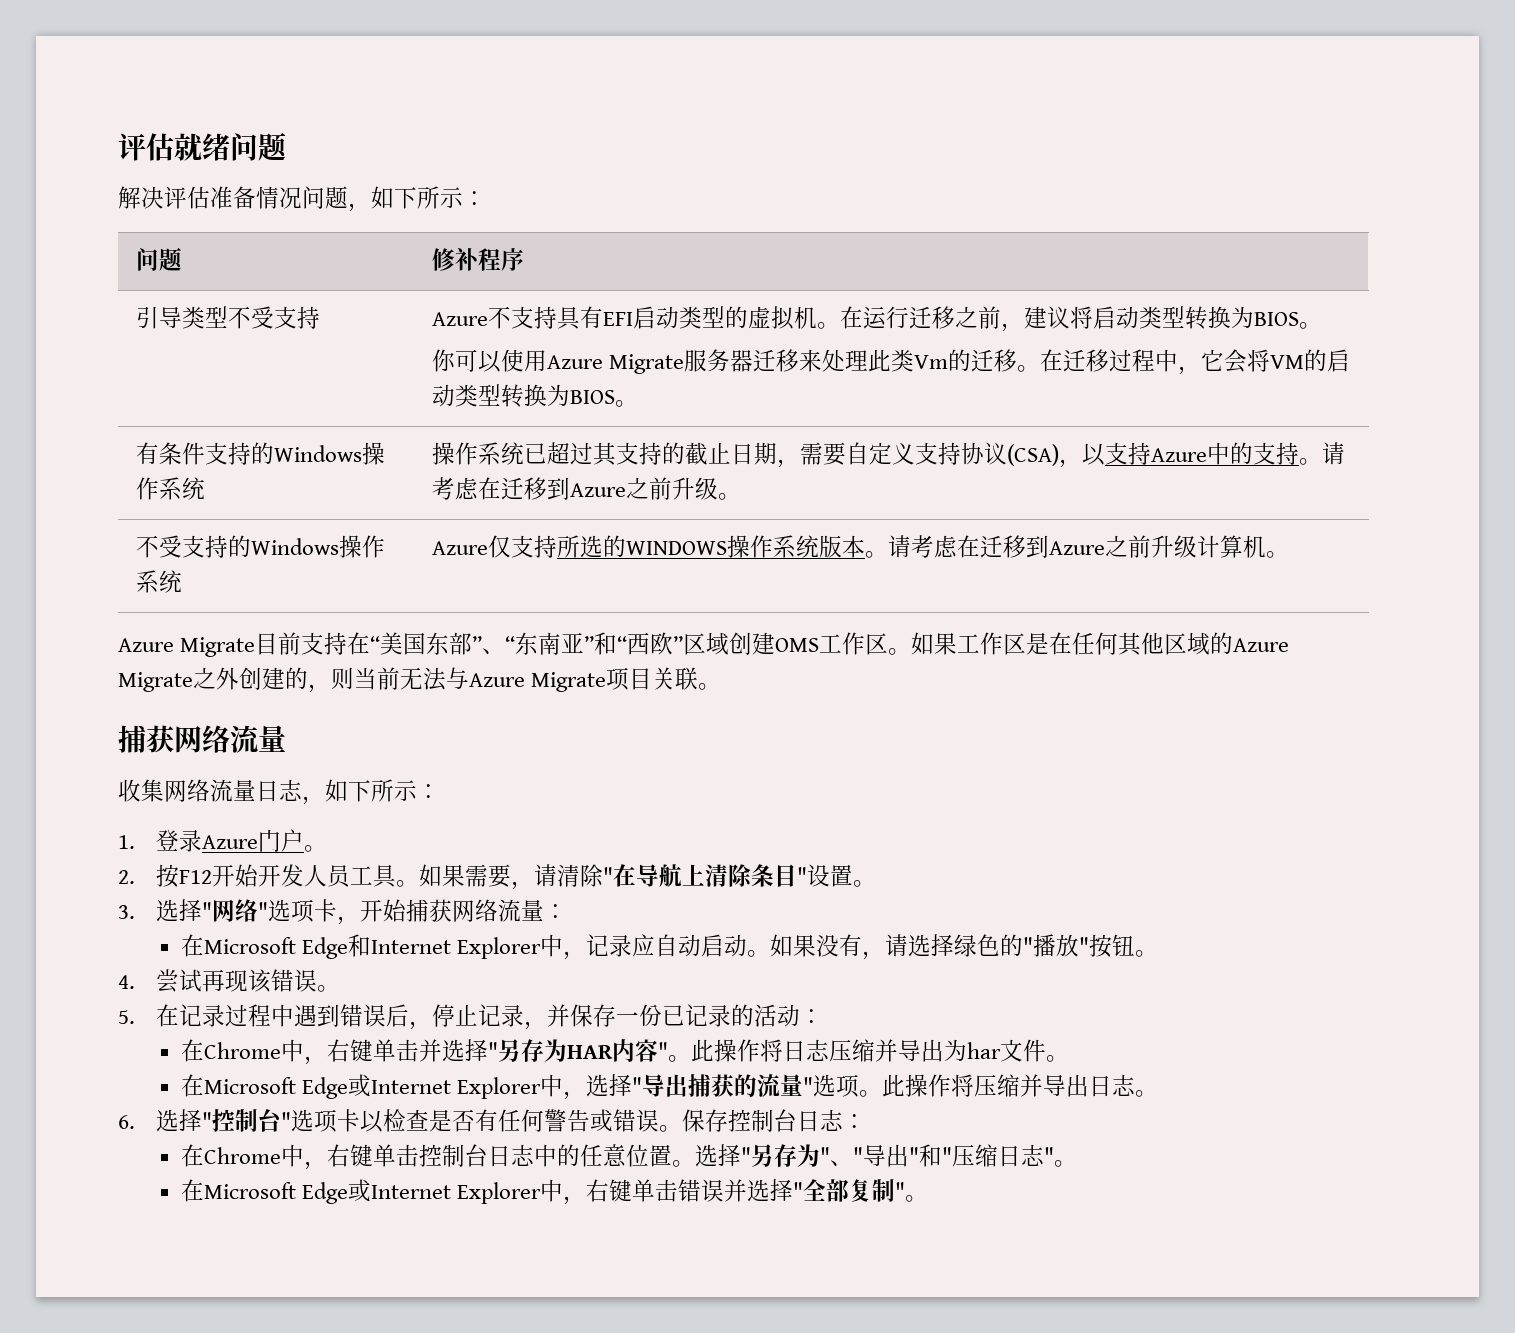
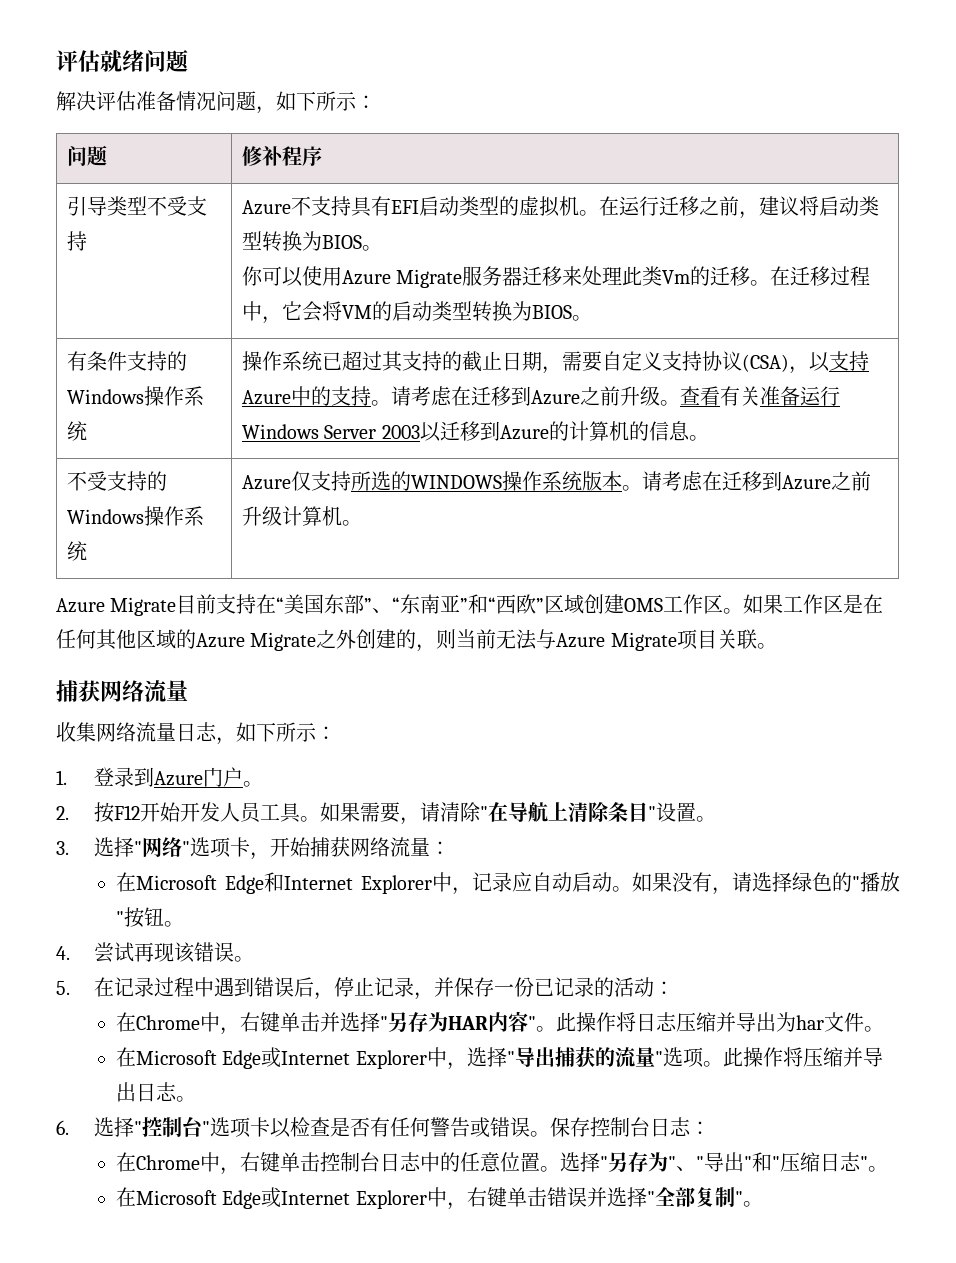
(741, 496) none -> [680,386,841,406] [242,421,709,442] 查看有关准备运行Windows Server 2003以迁移到Azure的计算机的信息。
(203, 841) none -> [133,767,154,787] 到

